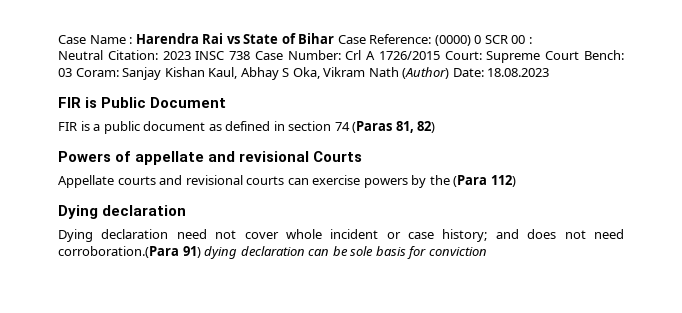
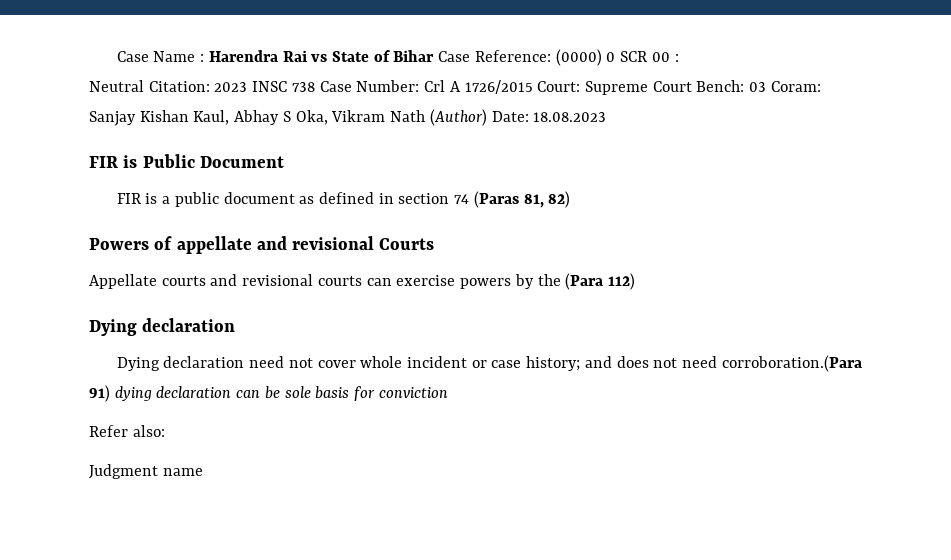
(487, 251) none -> [89,425,165,437] [89,464,203,479] // Refer also: // Judgment name

